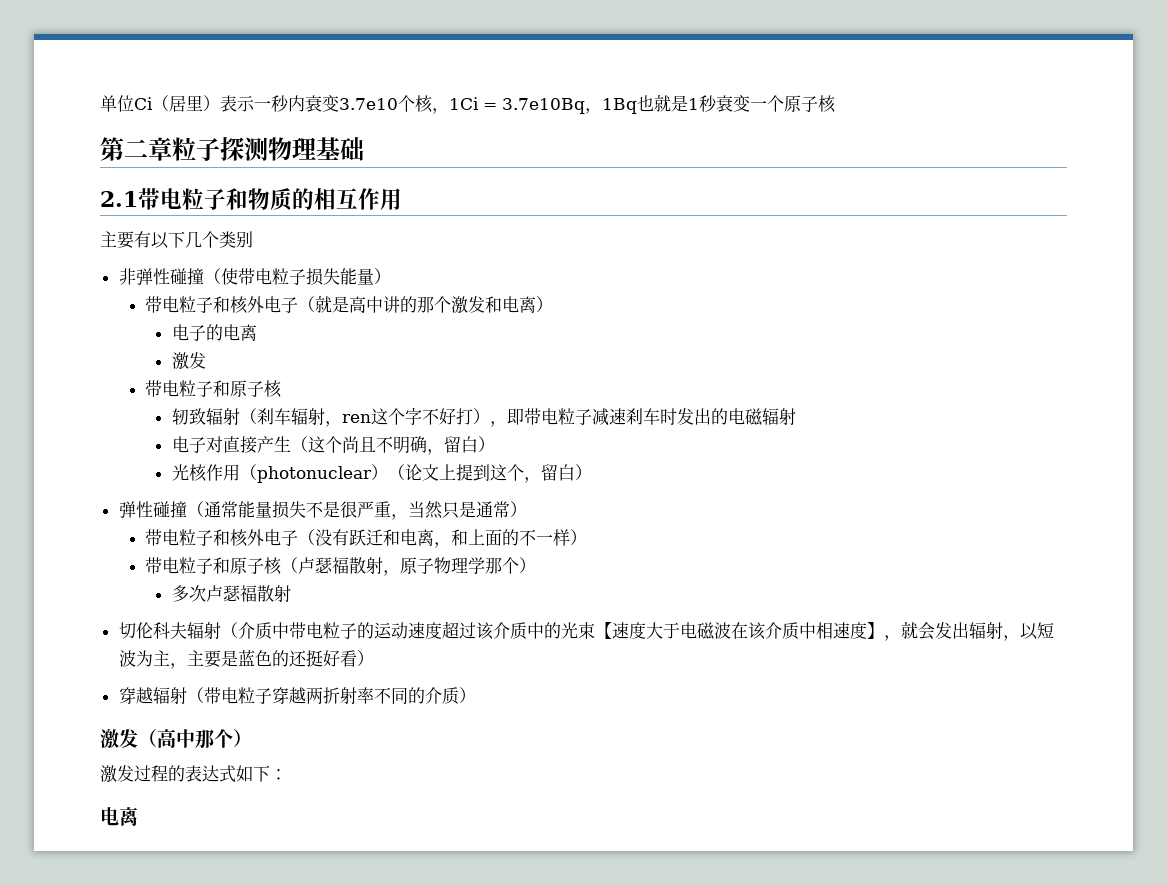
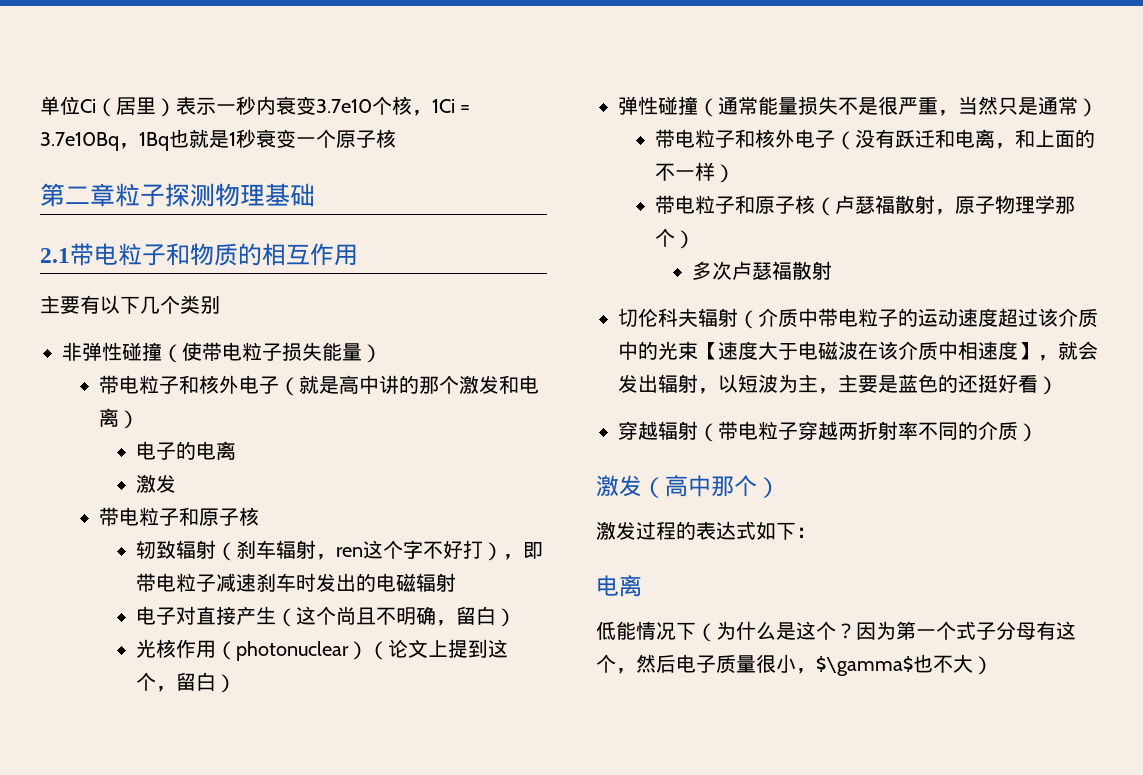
(138, 816) none -> [596,621,1076,642] [596,654,993,676] // 低能情况下（为什么是这个？因为第一个式子分母有这个，然后电子质量很小，$\gamma$也不大）

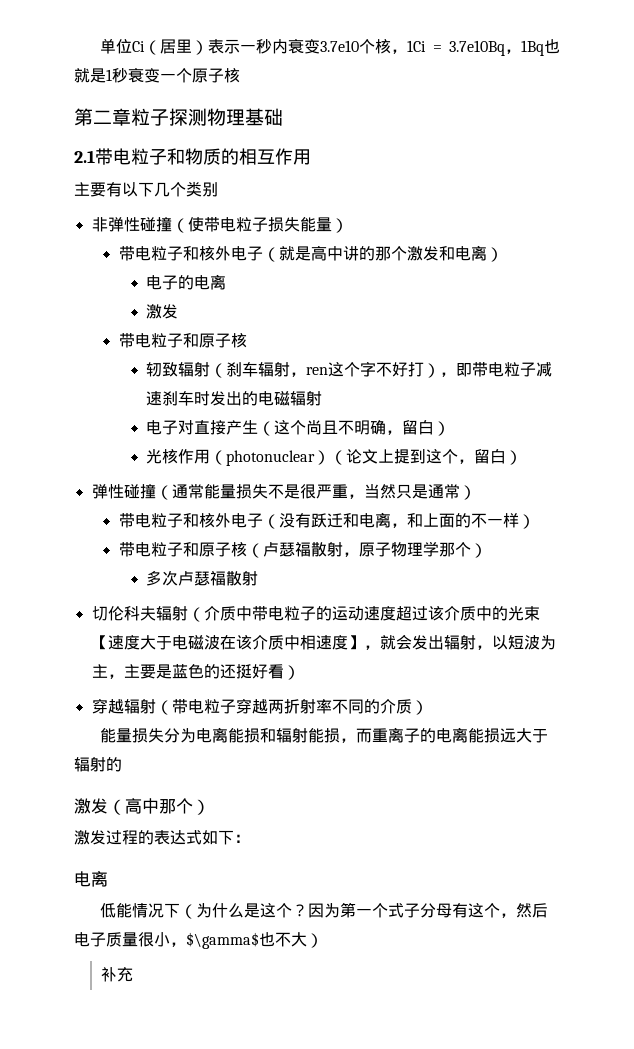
(1038, 432) none -> [100,727,549,743] [74,757,122,772] // 能量损失分为电离能损和辐射能损，而重离子的电离能损远大于辐射的
(993, 665) none -> [101,967,134,982] // 补充

